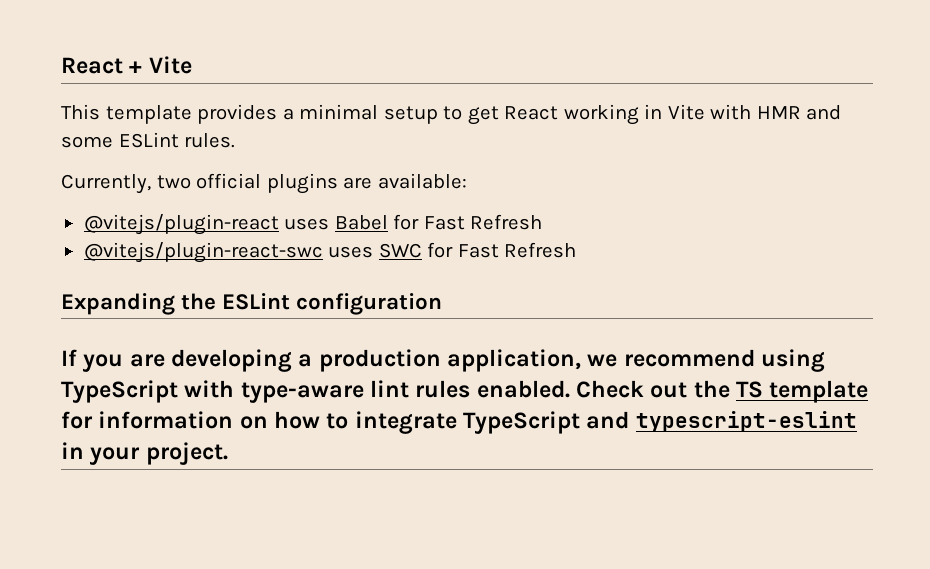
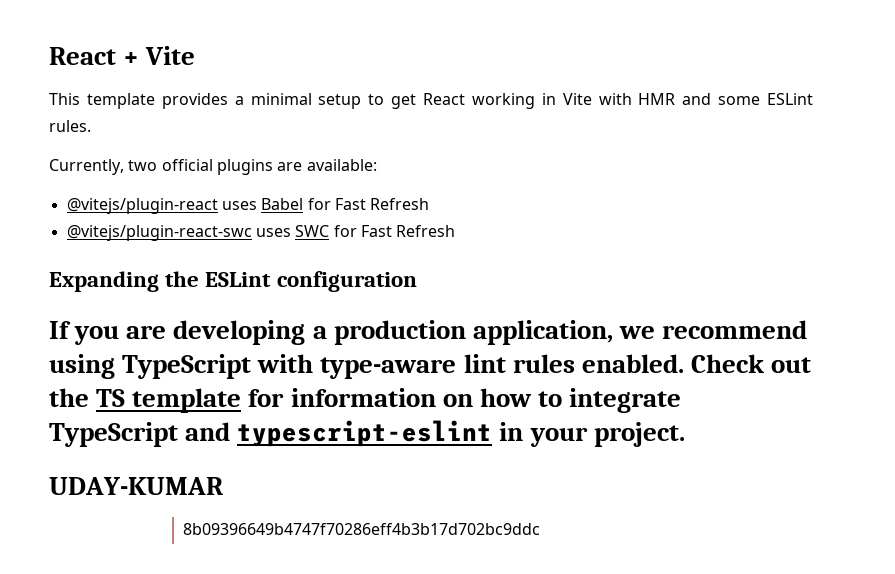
(228, 453) none -> [49,477,224,495] [183,523,541,535] // UDAY-KUMAR // 8b09396649b4747f70286eff4b3b17d702bc9ddc

